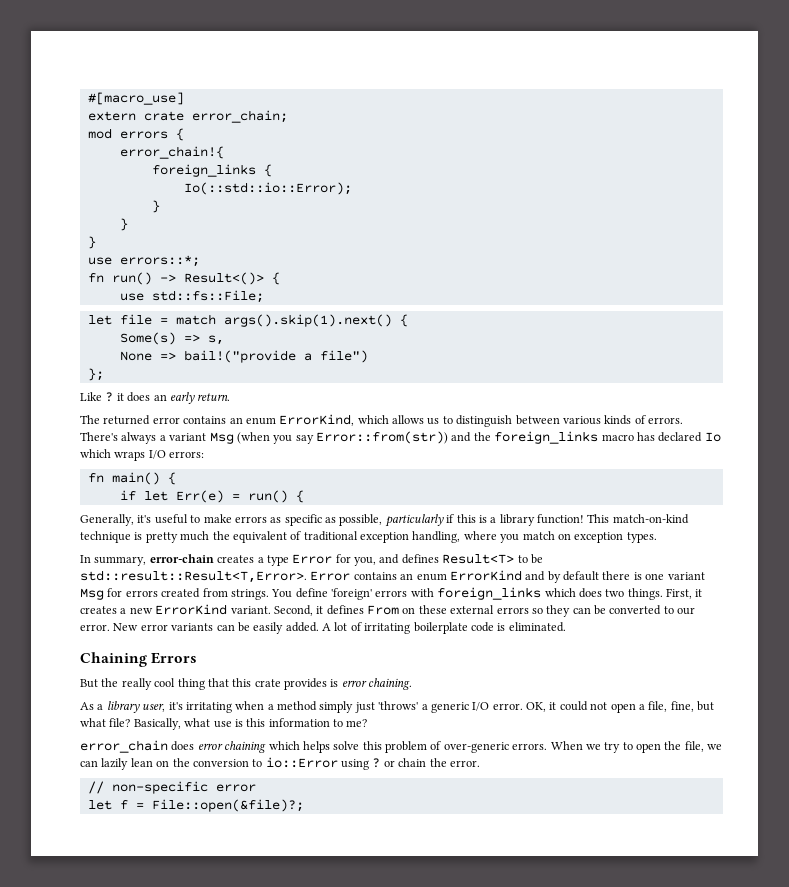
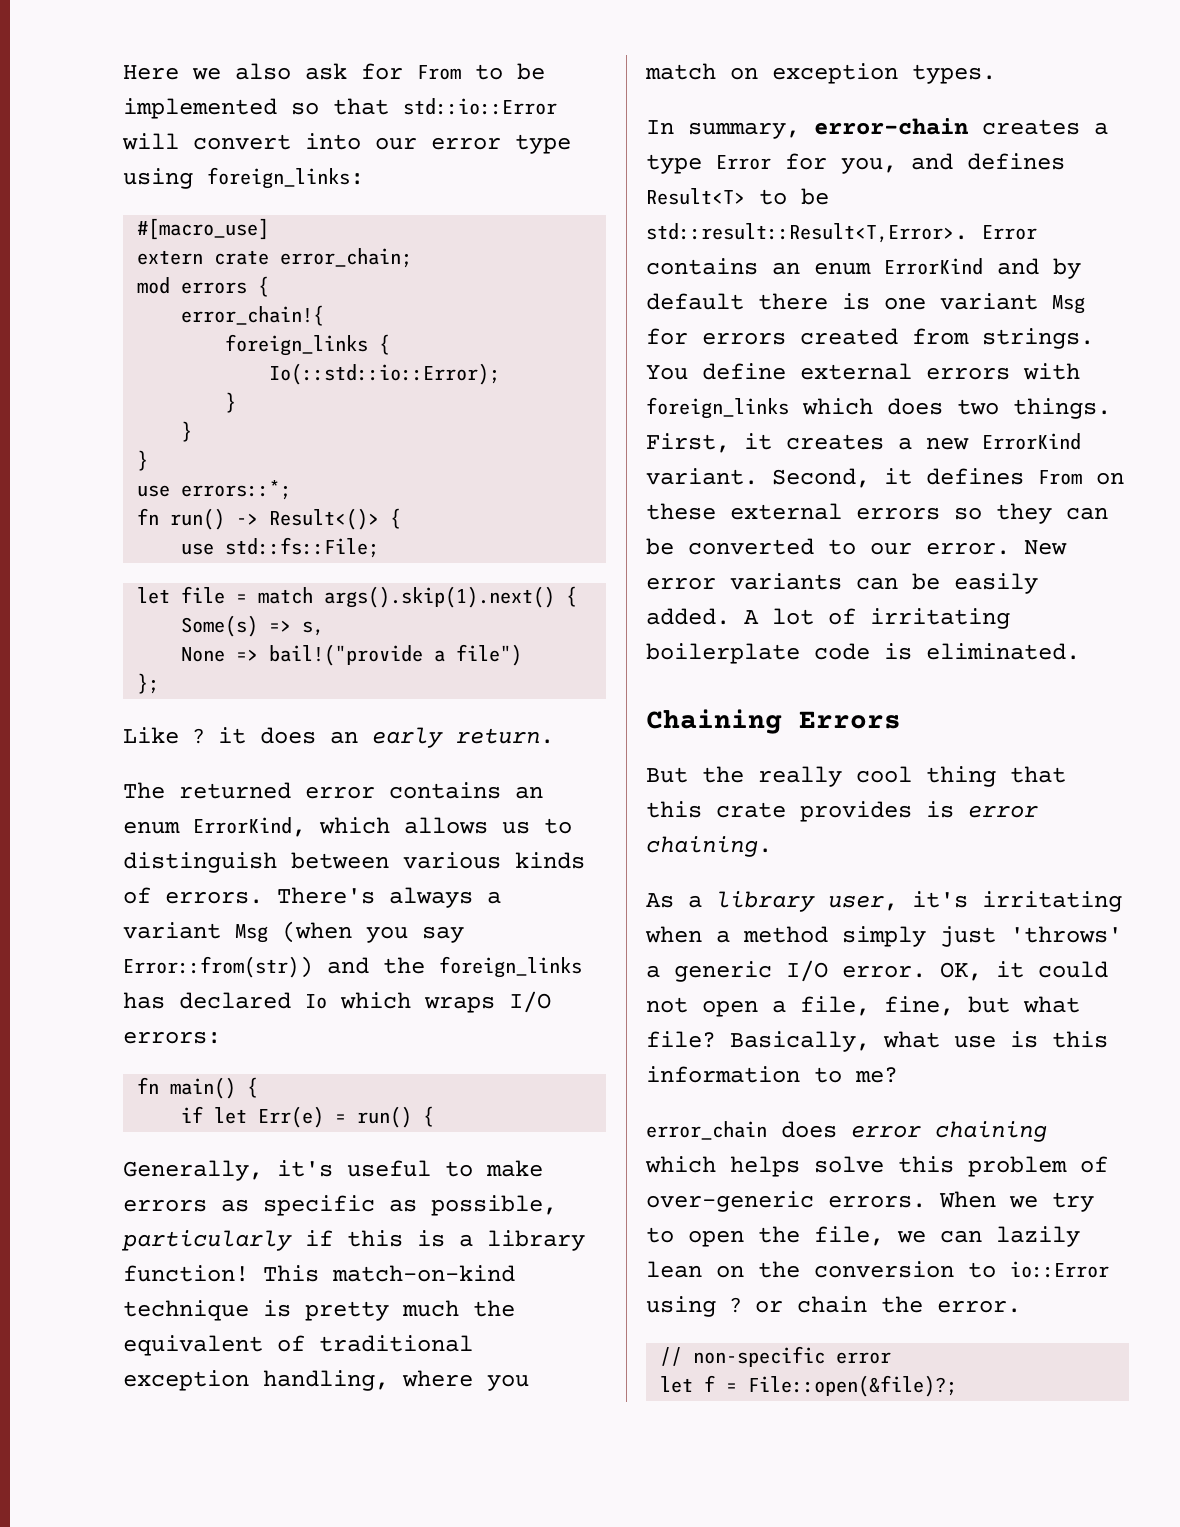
(87, 98) none -> [123,63,545,80] [123,98,557,119] [122,133,571,154] [123,167,364,189] Here we also ask for From to be implemented so that std::io::Error will convert into our error type using foreign_links: //
[601,434,634,441] macro -> (582, 967) none
[331,588,372,600] 'foreign' -> [800,363,912,380] external

